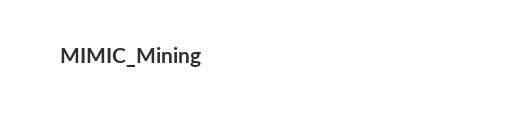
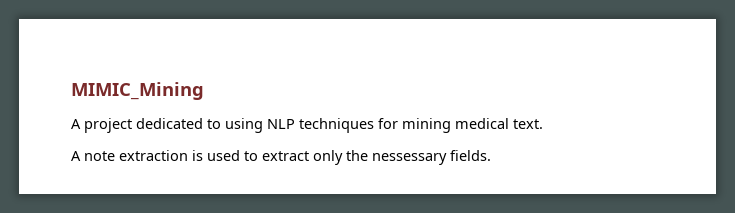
(201, 57) none -> [71,118,543,133] [71,150,491,165] // A project dedicated to using NLP techniques for mining medical text. // A note extraction is used to extract only the nessessary fields.

